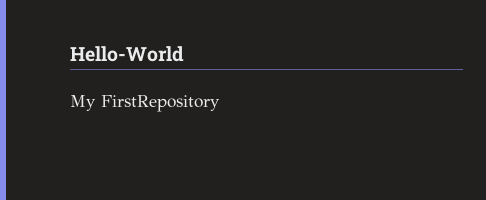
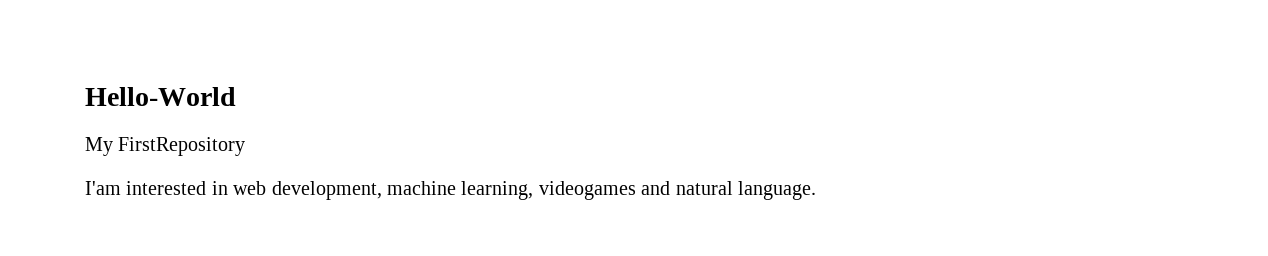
(220, 103) none -> [85,181,816,200] // I'am interested in web development, machine learning, videogames and natural language.

